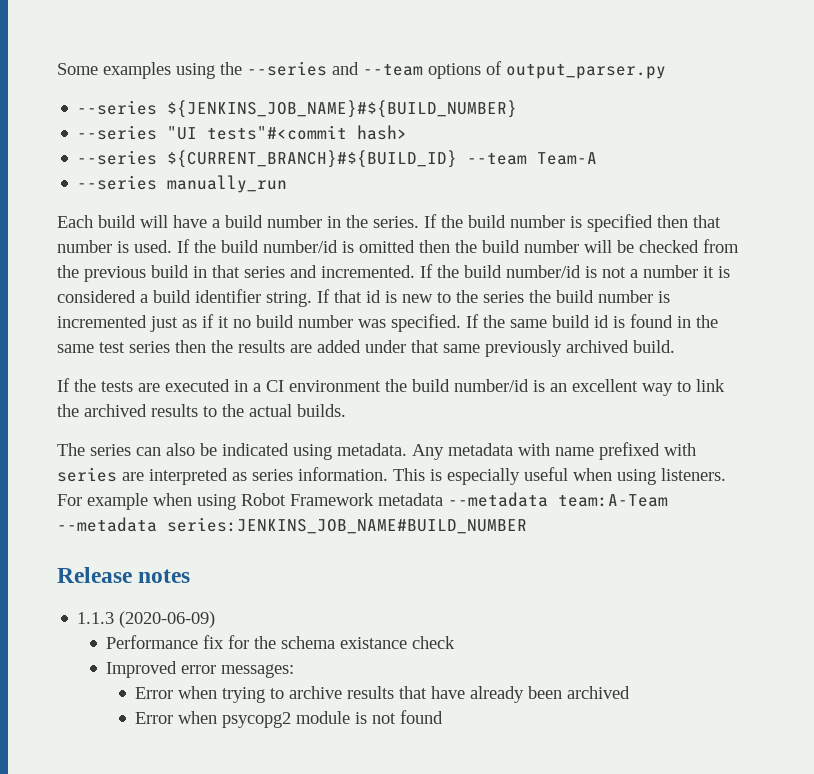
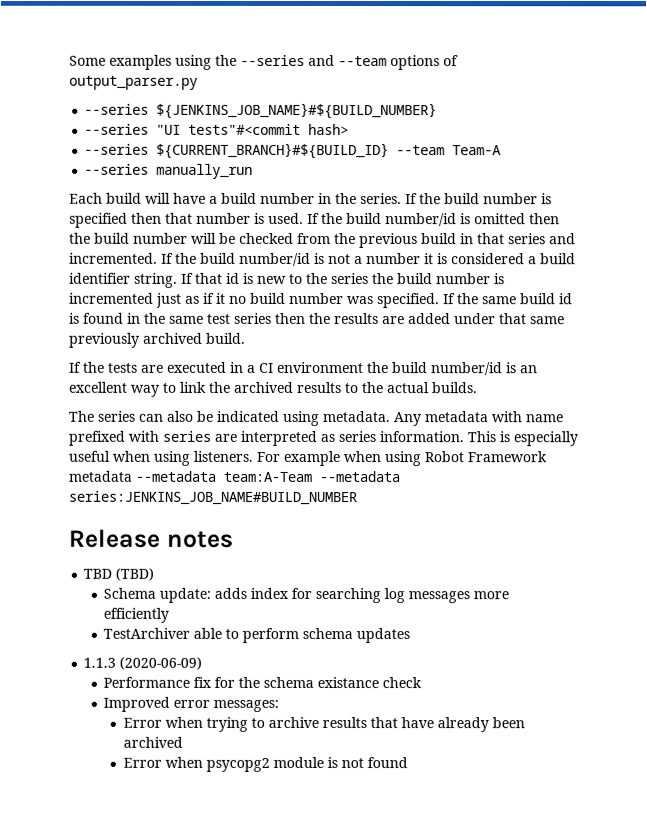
(191, 576) none -> [83,567,155,581] [103,587,510,604] [103,607,170,623] [103,627,411,644] // TBD (TBD) // Schema update: adds index for searching log messages more efficiently // TestArchiver able to perform schema updates

